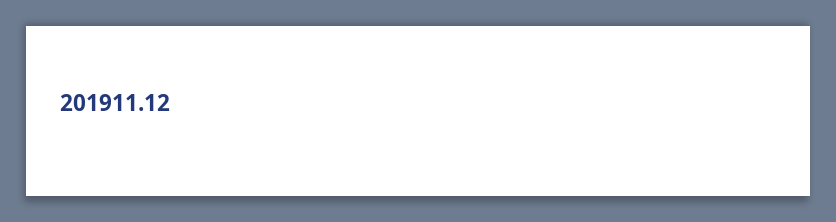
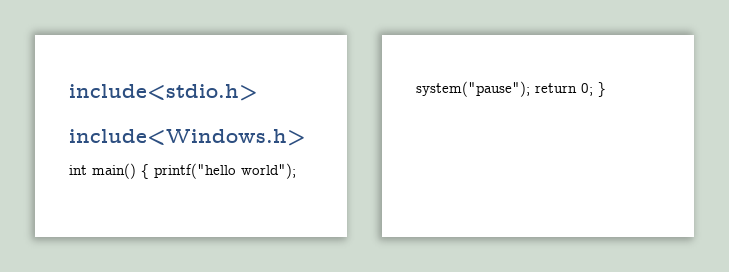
[60,94,170,111] 201911.12 -> [69,84,258,101] [69,129,306,146] [69,163,296,179] [416,81,606,97] include<stdio.h> // include<Windows.h> // int main() { printf("hello world"); system("pause"); return 0; }

